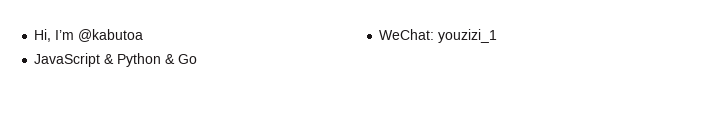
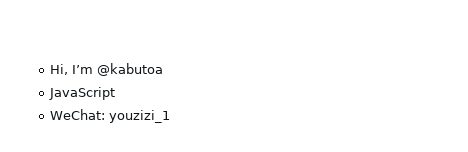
[104,53,198,67] & Python & Go -> (116, 93) none

